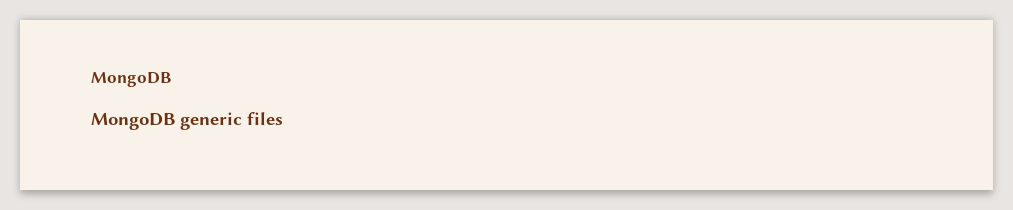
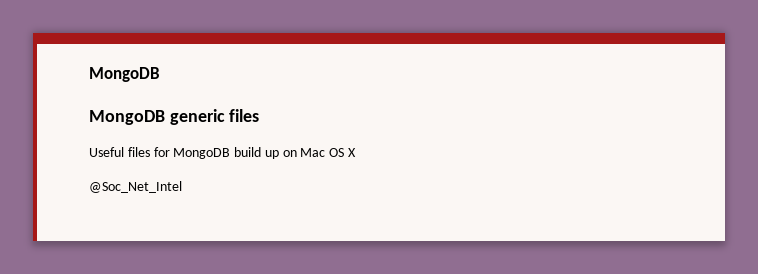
(283, 118) none -> [89,147,357,159] [89,181,182,193] // Useful files for MongoDB build up on Mac OS X // @Soc_Net_Intel

